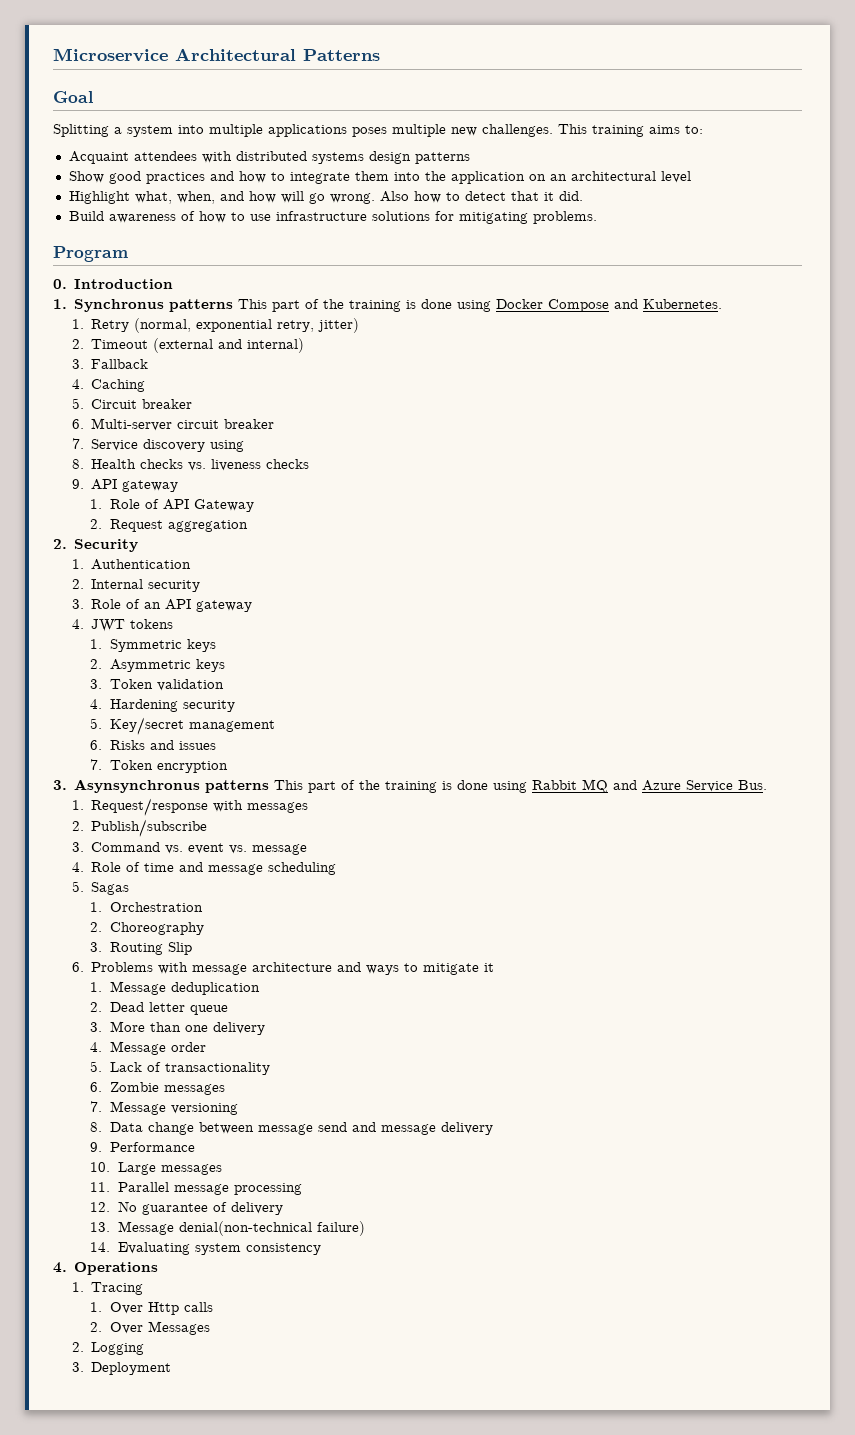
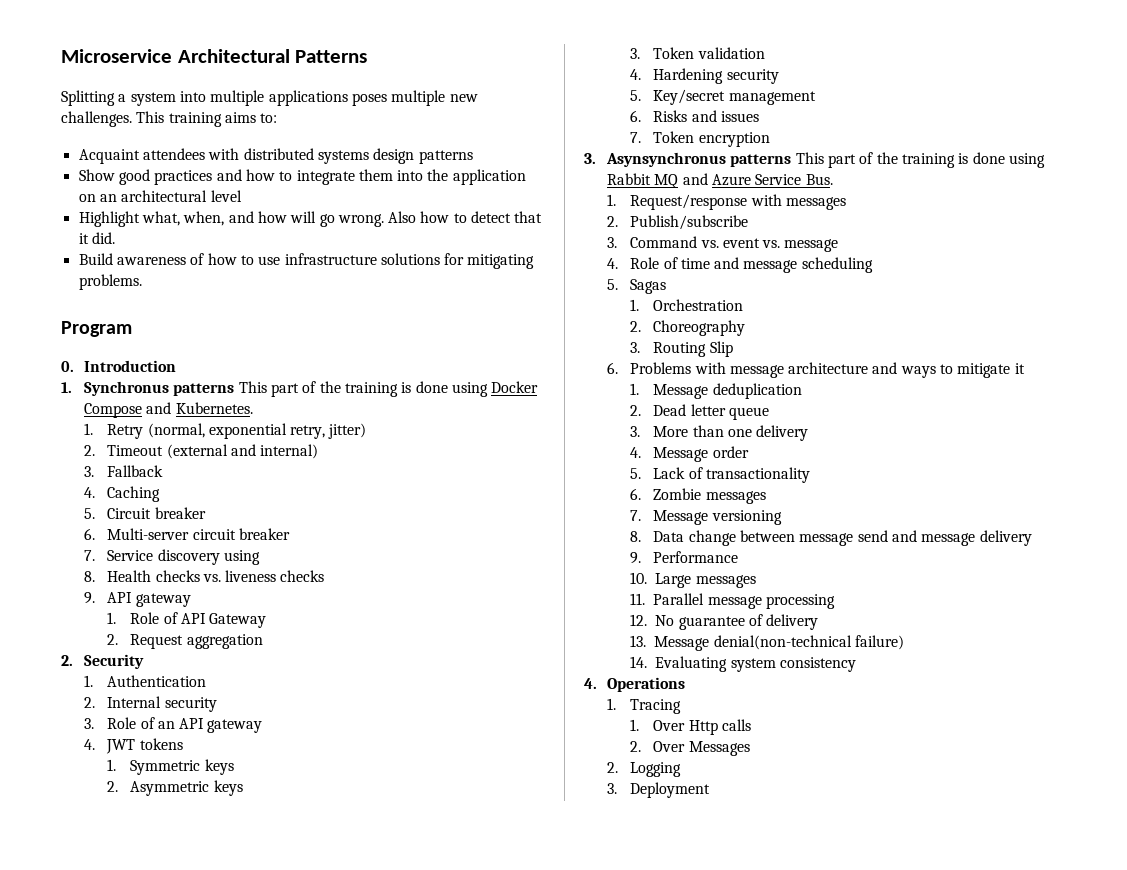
[53,91,93,103] // Goal -> (368, 56) none

